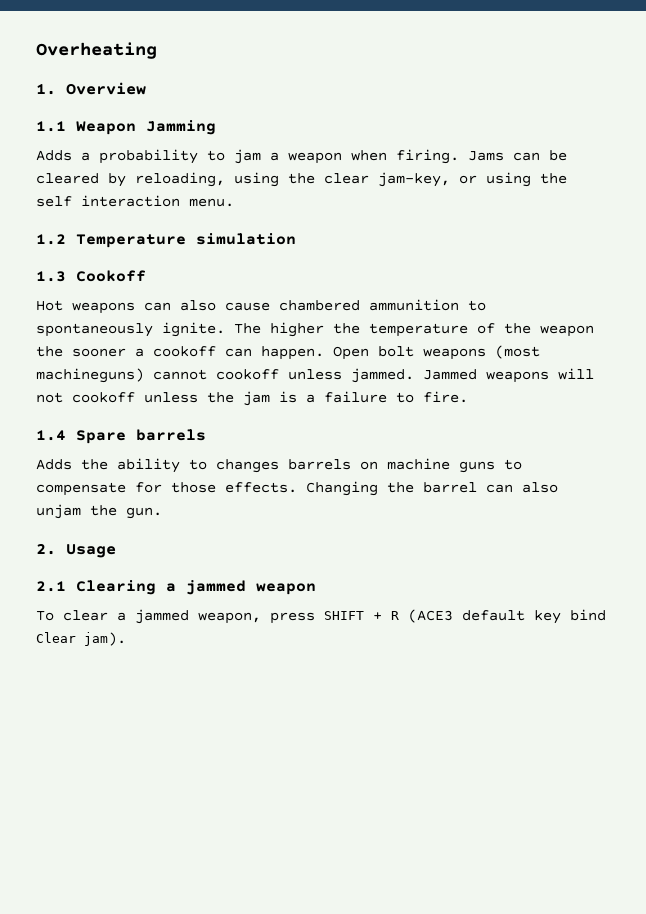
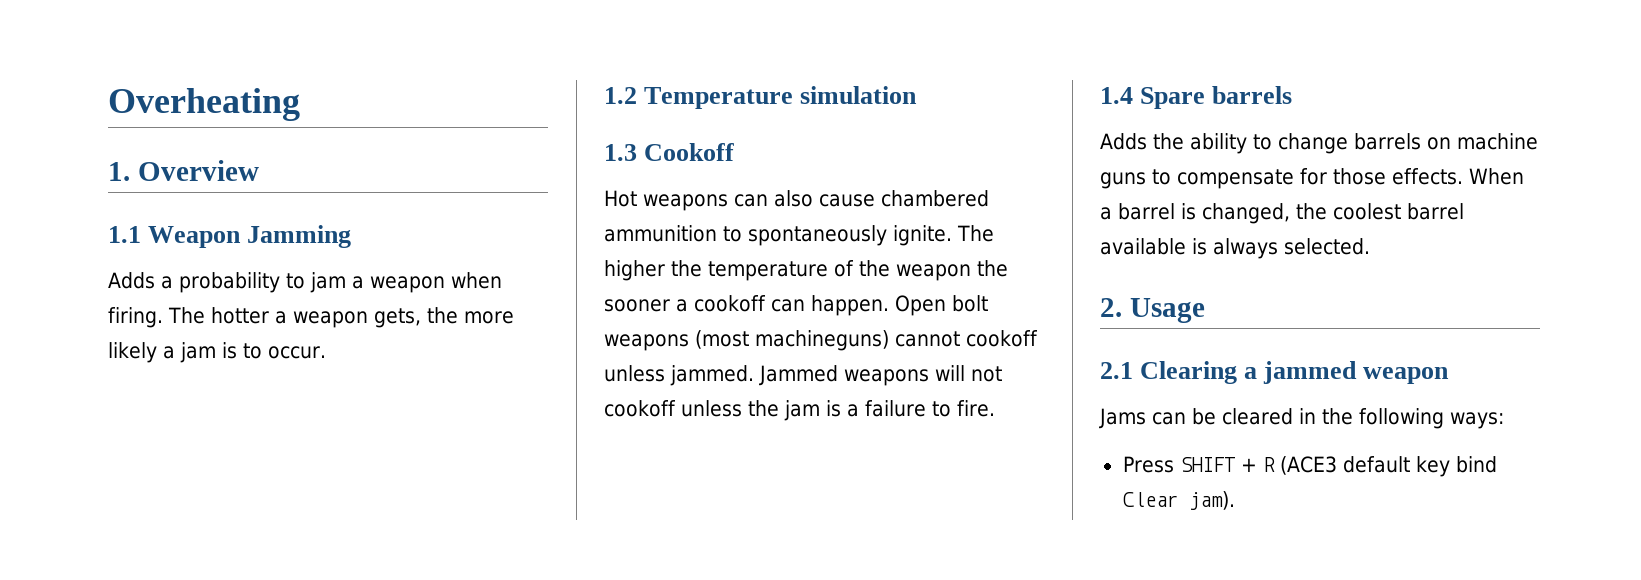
[468,150,567,161] [36,172,567,187] [36,195,234,207] Jams can be cleared by reloading, using the clear jam-key, or using the self interaction menu. -> [168,307,514,328] [108,342,326,363] The hotter a weapon gets, the more likely a jam is to occur.
[216,459,279,473] changes -> [1278,133,1348,154] change
[306,481,558,496] [36,504,162,519] Changing the barrel can also unjam the gun. -> [1469,168,1524,185] [1100,203,1464,224] [1100,238,1370,259] When a barrel is changed, the coolest barrel available is always selected.
[36,609,315,624] To clear a jammed weapon, press -> [1099,408,1504,429] [1122,456,1174,473] Jams can be cleared in the following ways: // Press

